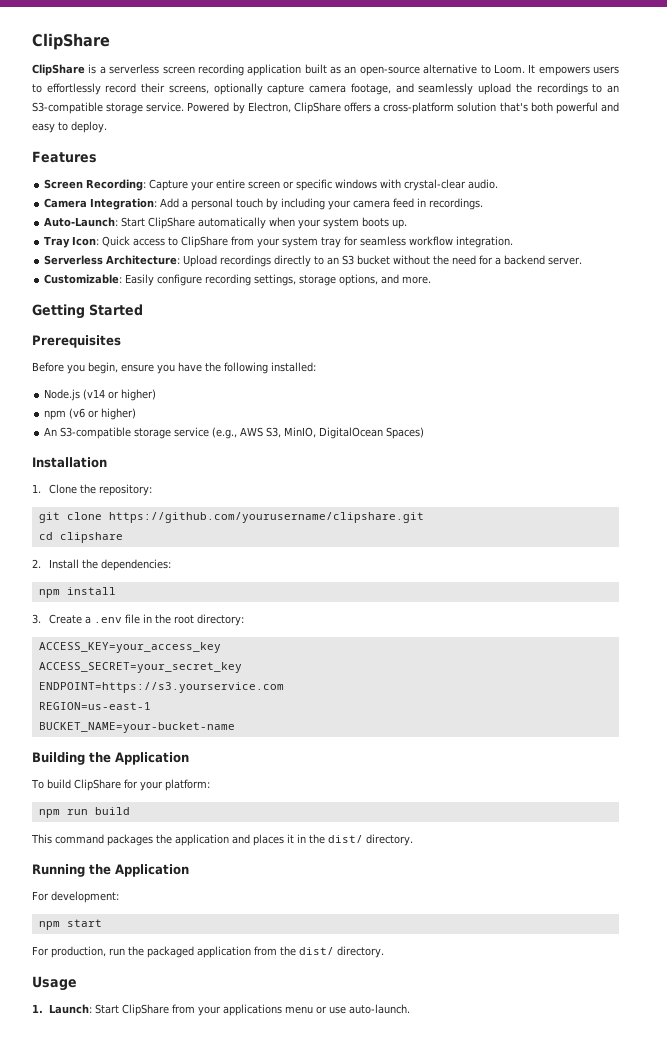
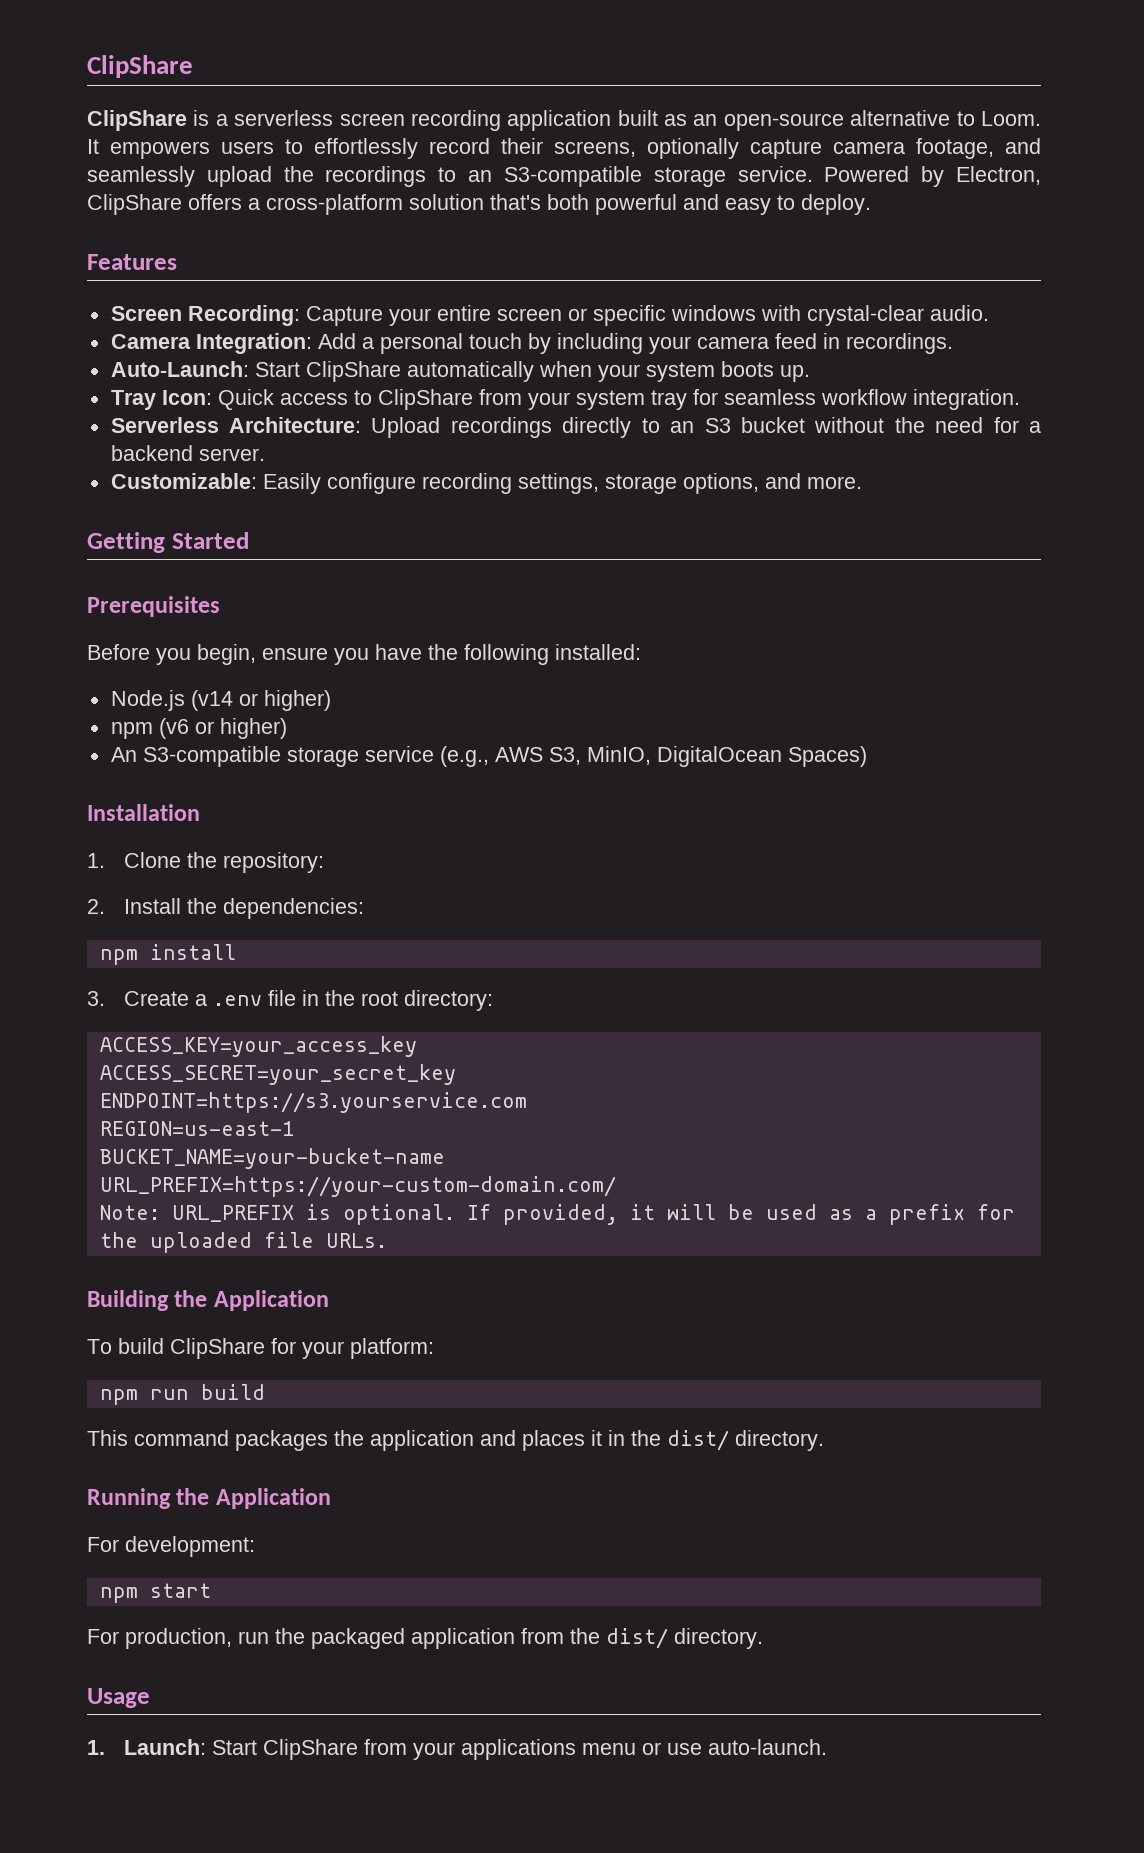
[38,512,424,523] [38,532,123,543] // git clone https://github.com/yourusername/clipshare.git // cd clipshare -> (325, 862) none
(235, 727) none -> [99,1176,616,1197] [99,1204,1015,1225] [99,1232,387,1253] // URL_PREFIX=https://your-custom-domain.com/ // Note: URL_PREFIX is optional. If provided, it will be used as a prefix for the uploaded file URLs.

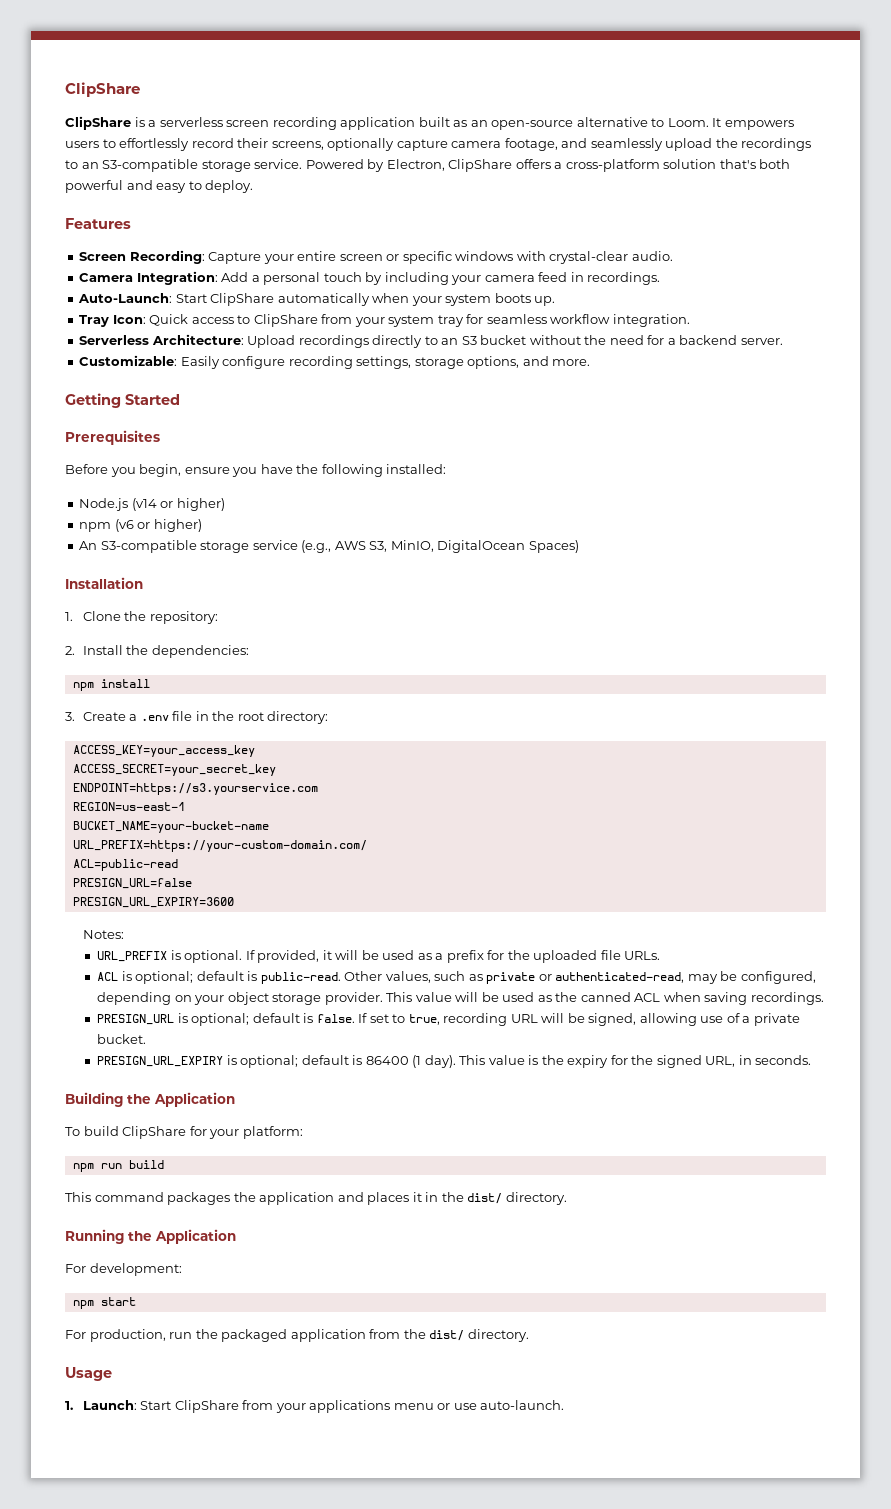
[99,1205,160,1220] Note: -> [72,859,178,871] [72,878,192,889] [72,897,234,908] [82,930,124,939] ACL=public-read // PRESIGN_URL=false // PRESIGN_URL_EXPIRY=3600 // Notes: //
(387, 1240) none -> [97,971,816,984] [97,992,824,1005] [97,1013,800,1026] [97,1034,147,1044] [97,1055,812,1068] // ACL is optional; default is public-read. Other values, such as private or authenticated-read, may be configured, depending on your object storage provider. This value will be used as the canned ACL when saving recordings. // PRESIGN_URL is optional; default is false. If set to true, recording URL will be signed, allowing use of a private bucket. // PRESIGN_URL_EXPIRY is optional; default is 86400 (1 day). This value is the expiry for the signed URL, in seconds.

